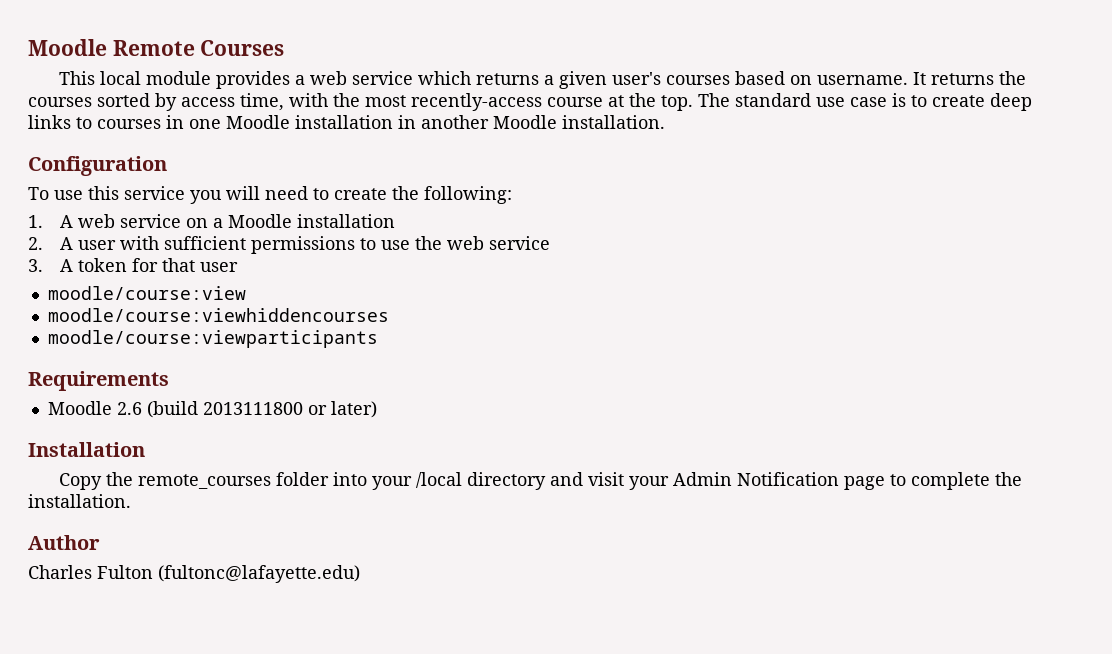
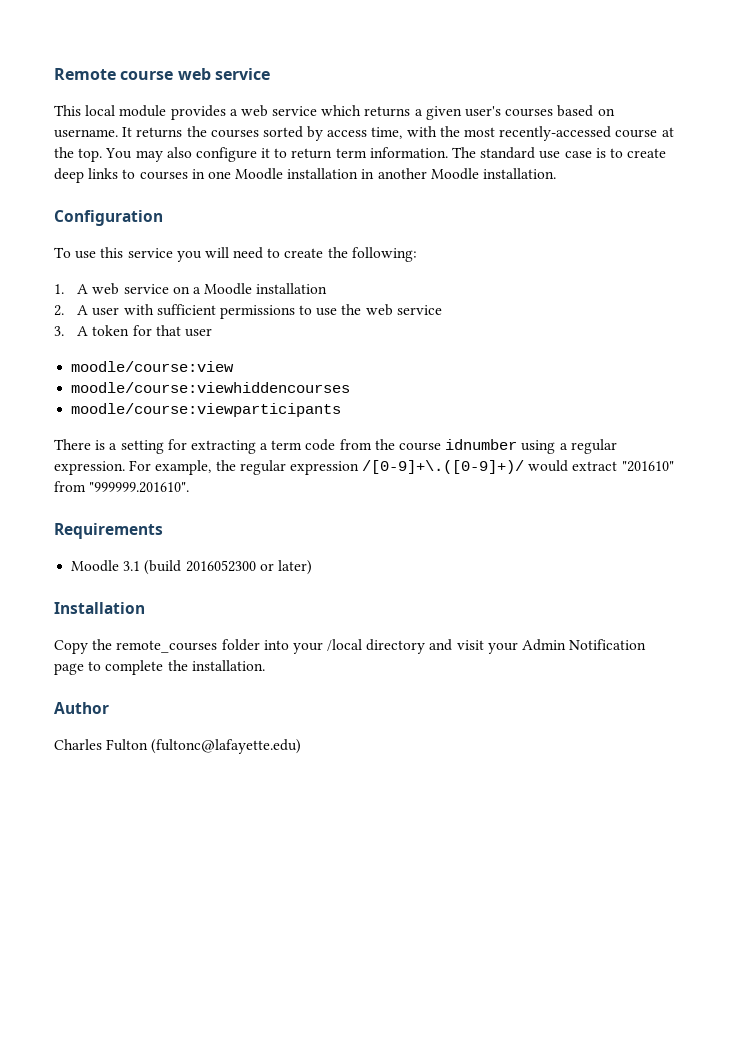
[28,39,285,56] Moodle Remote Courses -> [54,68,270,80] Remote course web service
[411,93,542,111] recently-access -> [499,126,612,141] recently-accessed
(693, 103) none -> [105,147,448,162] You may also configure it to return term information.
(378, 339) none -> [54,439,617,454] [54,460,674,475] [54,481,190,493] // There is a setting for extracting a term code from the course idnumber using a regular expression. For example, the regular expression /[0-9]+\.([0-9]+)/ would extract "201610" from "999999.201610".
[116,401,303,418] 2.6 (build 2013111800 -> [123,560,256,575] 3.1 (build 2016052300

